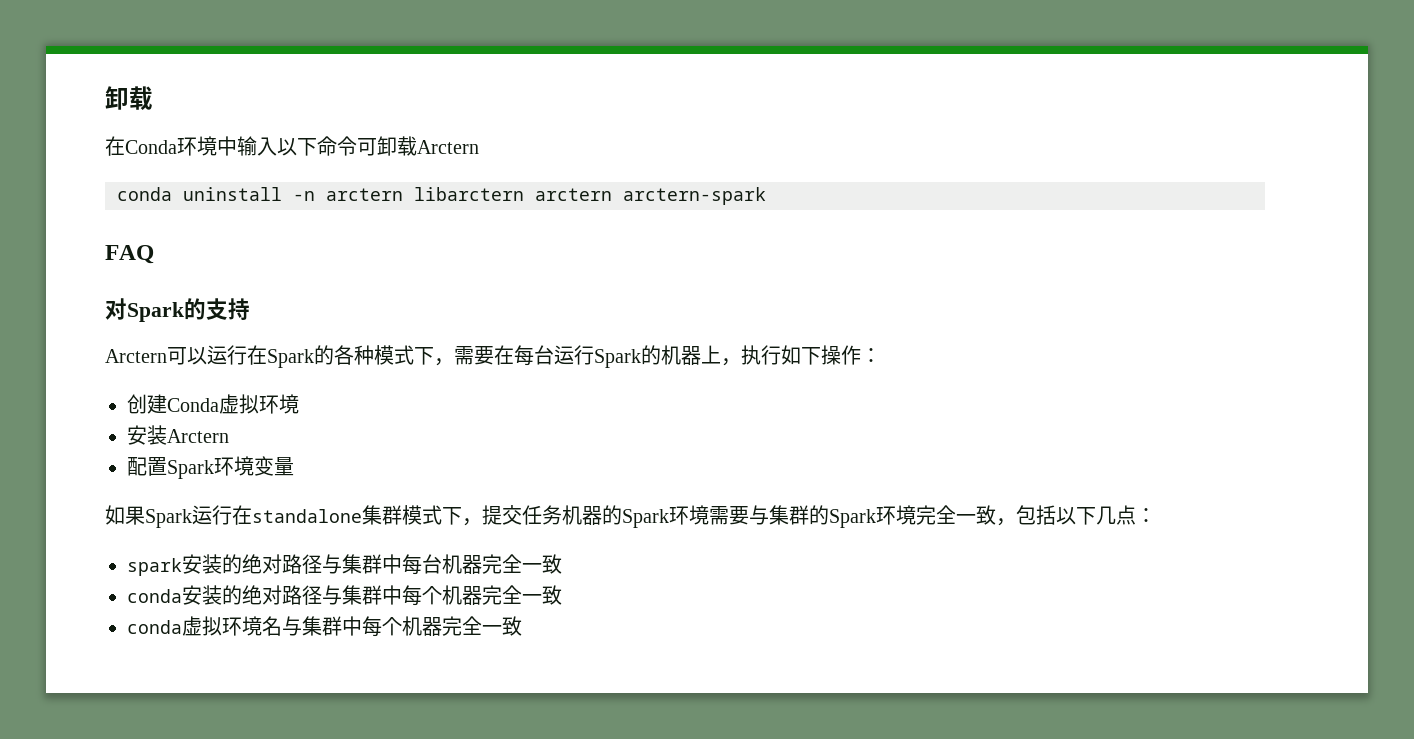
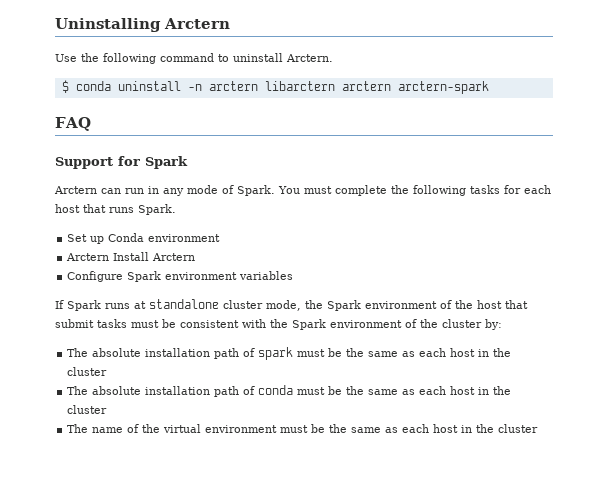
[105,86,153,111] [105,136,479,156] 卸载 // 在Conda环境中输入以下命令可卸载Arctern // -> [55,18,230,32] [55,53,333,64] [61,80,69,93] Uninstalling Arctern // Use the following command to uninstall Arctern. // $
[105,298,250,322] [105,345,881,368] [127,394,299,414] [127,425,229,445] [127,456,294,479] [105,505,1156,528] [127,554,562,576] [127,585,562,606] [127,616,522,637] 对Spark的支持 // Arctern可以运行在Spark的各种模式下，需要在每台运行Spark的机器上，执行如下操作： // 创建Conda虚拟环境 // 安装Arctern // 配置Spark环境变量 // 如果Spark运行在standalone集群模式下，提交任务机器的Spark环境需要与集群的Spark环境完全一致，包括以下几点： // spark安装的绝对路径与集群中每台机器完全一致 // conda安装的绝对路径与集群中每个机器完全一致 // conda虚拟环境名与集群中每个机器完全一致 -> [55,156,188,169] [54,185,551,196] [55,204,176,215] [67,233,221,244] [66,252,196,261] [67,271,294,282] [55,299,528,311] [55,319,502,330] [67,347,512,360] [67,367,108,376] [67,385,512,397] [67,405,108,414] [67,424,539,433] Support for Spark // Arctern can run in any mode of Spark. You must complete the following tasks for each host that runs Spark. // Set up Conda environment // Arctern Install Arctern // Configure Spark environment variables // If Spark runs at standalone cluster mode, the Spark environment of the host that submit tasks must be consistent with the Spark environment of the cluster by: // The absolute installation path of spark must be the same as each host in the cluster // The absolute installation path of conda must be the same as each host in the cluster // The name of the virtual environment must be the same as each host in the cluster

